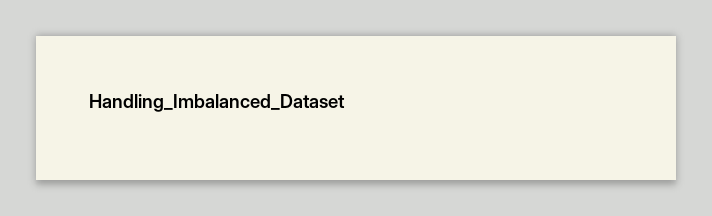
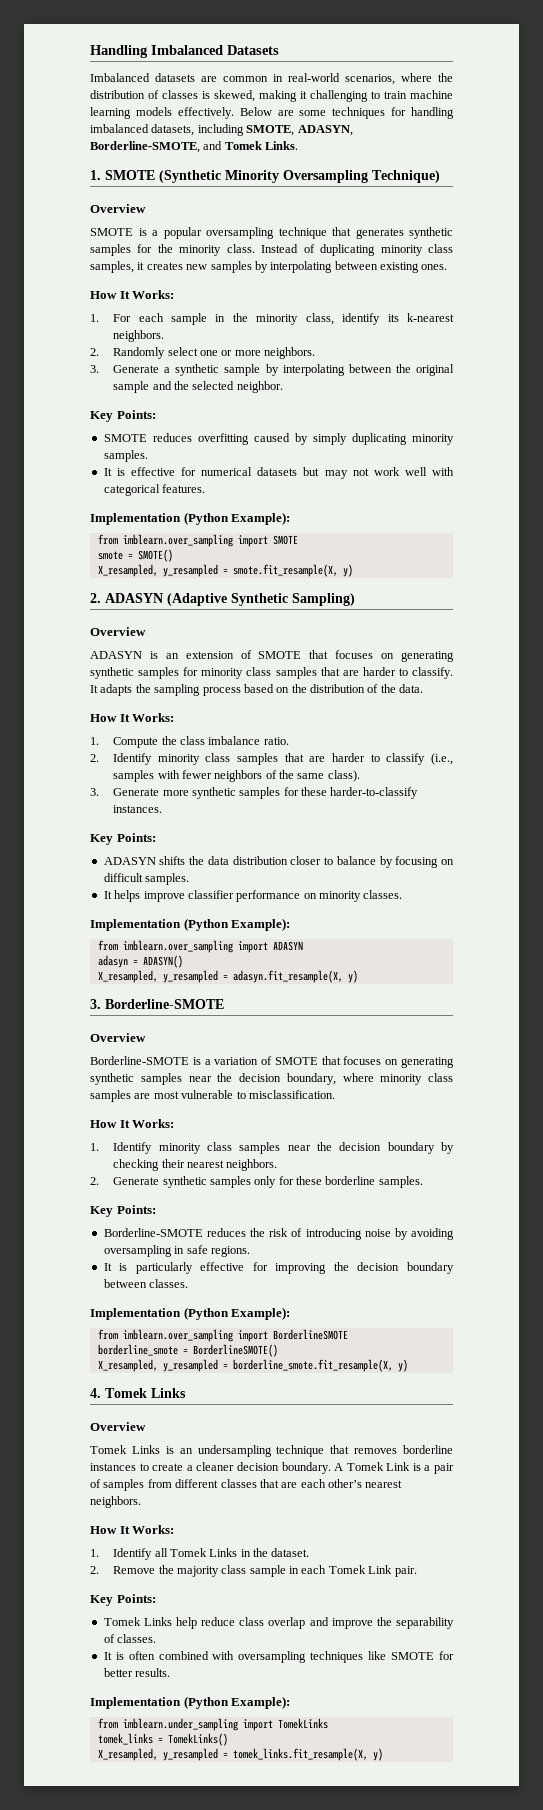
[89,94,345,112] Handling_Imbalanced_Dataset -> [90,45,279,58] [90,73,453,85] [90,90,453,102] [90,107,454,119] [90,124,353,136] [90,141,299,153] [90,170,440,183] [90,204,146,213] [90,227,453,239] [90,244,454,256] [90,261,448,273] [90,290,175,299] [90,313,454,325] [113,330,165,342] [90,347,316,359] [90,364,454,376] [113,381,283,393] [90,410,156,422] [103,433,454,445] [103,450,148,462] [103,467,455,479] [103,484,206,496] [90,512,291,525] [97,534,298,547] [97,549,173,562] [97,564,353,577] [90,593,355,606] [90,627,146,636] [90,650,454,662] [90,667,453,679] [90,684,424,696] [90,713,175,722] [90,736,289,748] [90,753,453,765] [113,770,360,782] [90,787,419,799] [113,805,163,813] [90,833,156,845] [103,856,454,868] [103,873,190,885] [103,890,403,902] [90,918,291,931] [97,940,303,953] [97,955,183,968] [97,970,358,983] [90,999,224,1009] [90,1033,146,1042] [90,1056,454,1068] [90,1073,453,1085] [90,1090,335,1102] [90,1119,175,1128] [90,1142,454,1154] [113,1159,278,1171] [90,1176,423,1188] [90,1205,156,1217] [103,1228,454,1240] [103,1245,250,1257] [103,1262,454,1274] [103,1279,189,1288] [90,1307,291,1320] [97,1329,348,1342] [97,1344,278,1357] [97,1359,408,1372] [90,1388,186,1398] [90,1422,146,1431] [90,1445,453,1457] [90,1462,454,1474] [90,1479,403,1491] [90,1496,141,1508] [90,1525,175,1534] [90,1548,310,1560] [90,1565,417,1577] [90,1594,156,1606] [103,1617,454,1629] [103,1634,157,1643] [103,1651,455,1663] [103,1668,171,1677] [90,1696,291,1709] [97,1718,328,1731] [97,1733,228,1746] [97,1748,383,1761] Handling Imbalanced Datasets // Imbalanced datasets are common in real-world scenarios, where the distribution of classes is skewed, making it challenging to train machine learning models effectively. Below are some techniques for handling imbalanced datasets, including SMOTE, ADASYN, Borderline-SMOTE, and Tomek Links. // 1. SMOTE (Synthetic Minority Oversampling Technique) // Overview // SMOTE is a popular oversampling technique that generates synthetic samples for the minority class. Instead of duplicating minority class samples, it creates new samples by interpolating between existing ones. // How It Works: // 1. For each sample in the minority class, identify its k-nearest neighbors. // 2. Randomly select one or more neighbors. // 3. Generate a synthetic sample by interpolating between the original sample and the selected neighbor. // Key Points: // SMOTE reduces overfitting caused by simply duplicating minority samples. // It is effective for numerical datasets but may not work well with categorical features. // Implementation (Python Example): // from imblearn.over_sampling import SMOTE // smote = SMOTE() // X_resampled, y_resampled = smote.fit_resample(X, y) // 2. ADASYN (Adaptive Synthetic Sampling) // Overview // ADASYN is an extension of SMOTE that focuses on generating synthetic samples for minority class samples that are harder to classify. It adapts the sampling process based on the distribution of the data. // How It Works: // 1. Compute the class imbalance ratio. // 2. Identify minority class samples that are harder to classify (i.e., samples with fewer neighbors of the same class). // 3. Generate more synthetic samples for these harder-to-classify instances. // Key Points: // ADASYN shifts the data distribution closer to balance by focusing on difficult samples. // It helps improve classifier performance on minority classes. // Implementation (Python Example): // from imblearn.over_sampling import ADASYN // adasyn = ADASYN() // X_resampled, y_resampled = adasyn.fit_resample(X, y) // 3. Borderline-SMOTE // Overview // Borderline-SMOTE is a variation of SMOTE that focuses on generating synthetic samples near the decision boundary, where minority class samples are most vulnerable to misclassification. // How It Works: // 1. Identify minority class samples near the decision boundary by checking their nearest neighbors. // 2. Generate synthetic samples only for these borderline samples. // Key Points: // Borderline-SMOTE reduces the risk of introducing noise by avoiding oversampling in safe regions. // It is particularly effective for improving the decision boundary between classes. // Implementation (Python Example): // from imblearn.over_sampling import BorderlineSMOTE // borderline_smote = BorderlineSMOTE() // X_resampled, y_resampled = borderline_smote.fit_resample(X, y) // 4. Tomek Links // Overview // Tomek Links is an undersampling technique that removes borderline instances to create a cleaner decision boundary. A Tomek Link is a pair of samples from different classes that are each other’s nearest neighbors. // How It Works: // 1. Identify all Tomek Links in the dataset. // 2. Remove the majority class sample in each Tomek Link pair. // Key Points: // Tomek Links help reduce class overlap and improve the separability of classes. // It is often combined with oversampling techniques like SMOTE for better results. // Implementation (Python Example): // from imblearn.under_sampling import TomekLinks // tomek_links = TomekLinks() // X_resampled, y_resampled = tomek_links.fit_resample(X, y)

